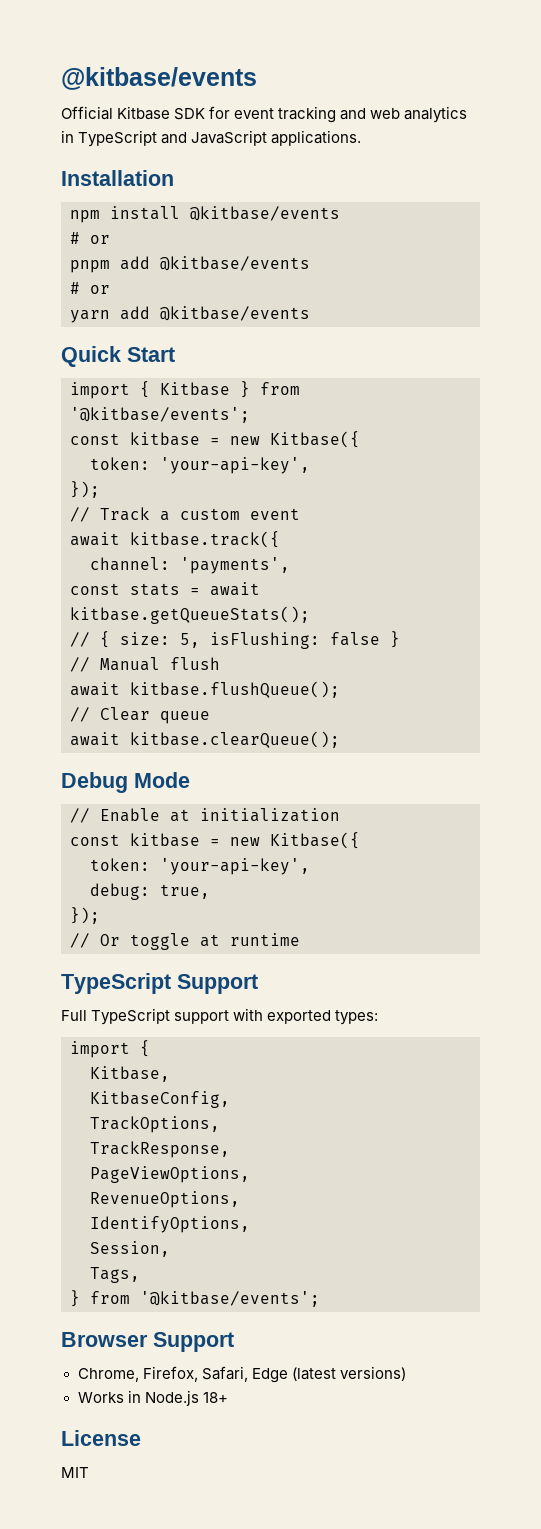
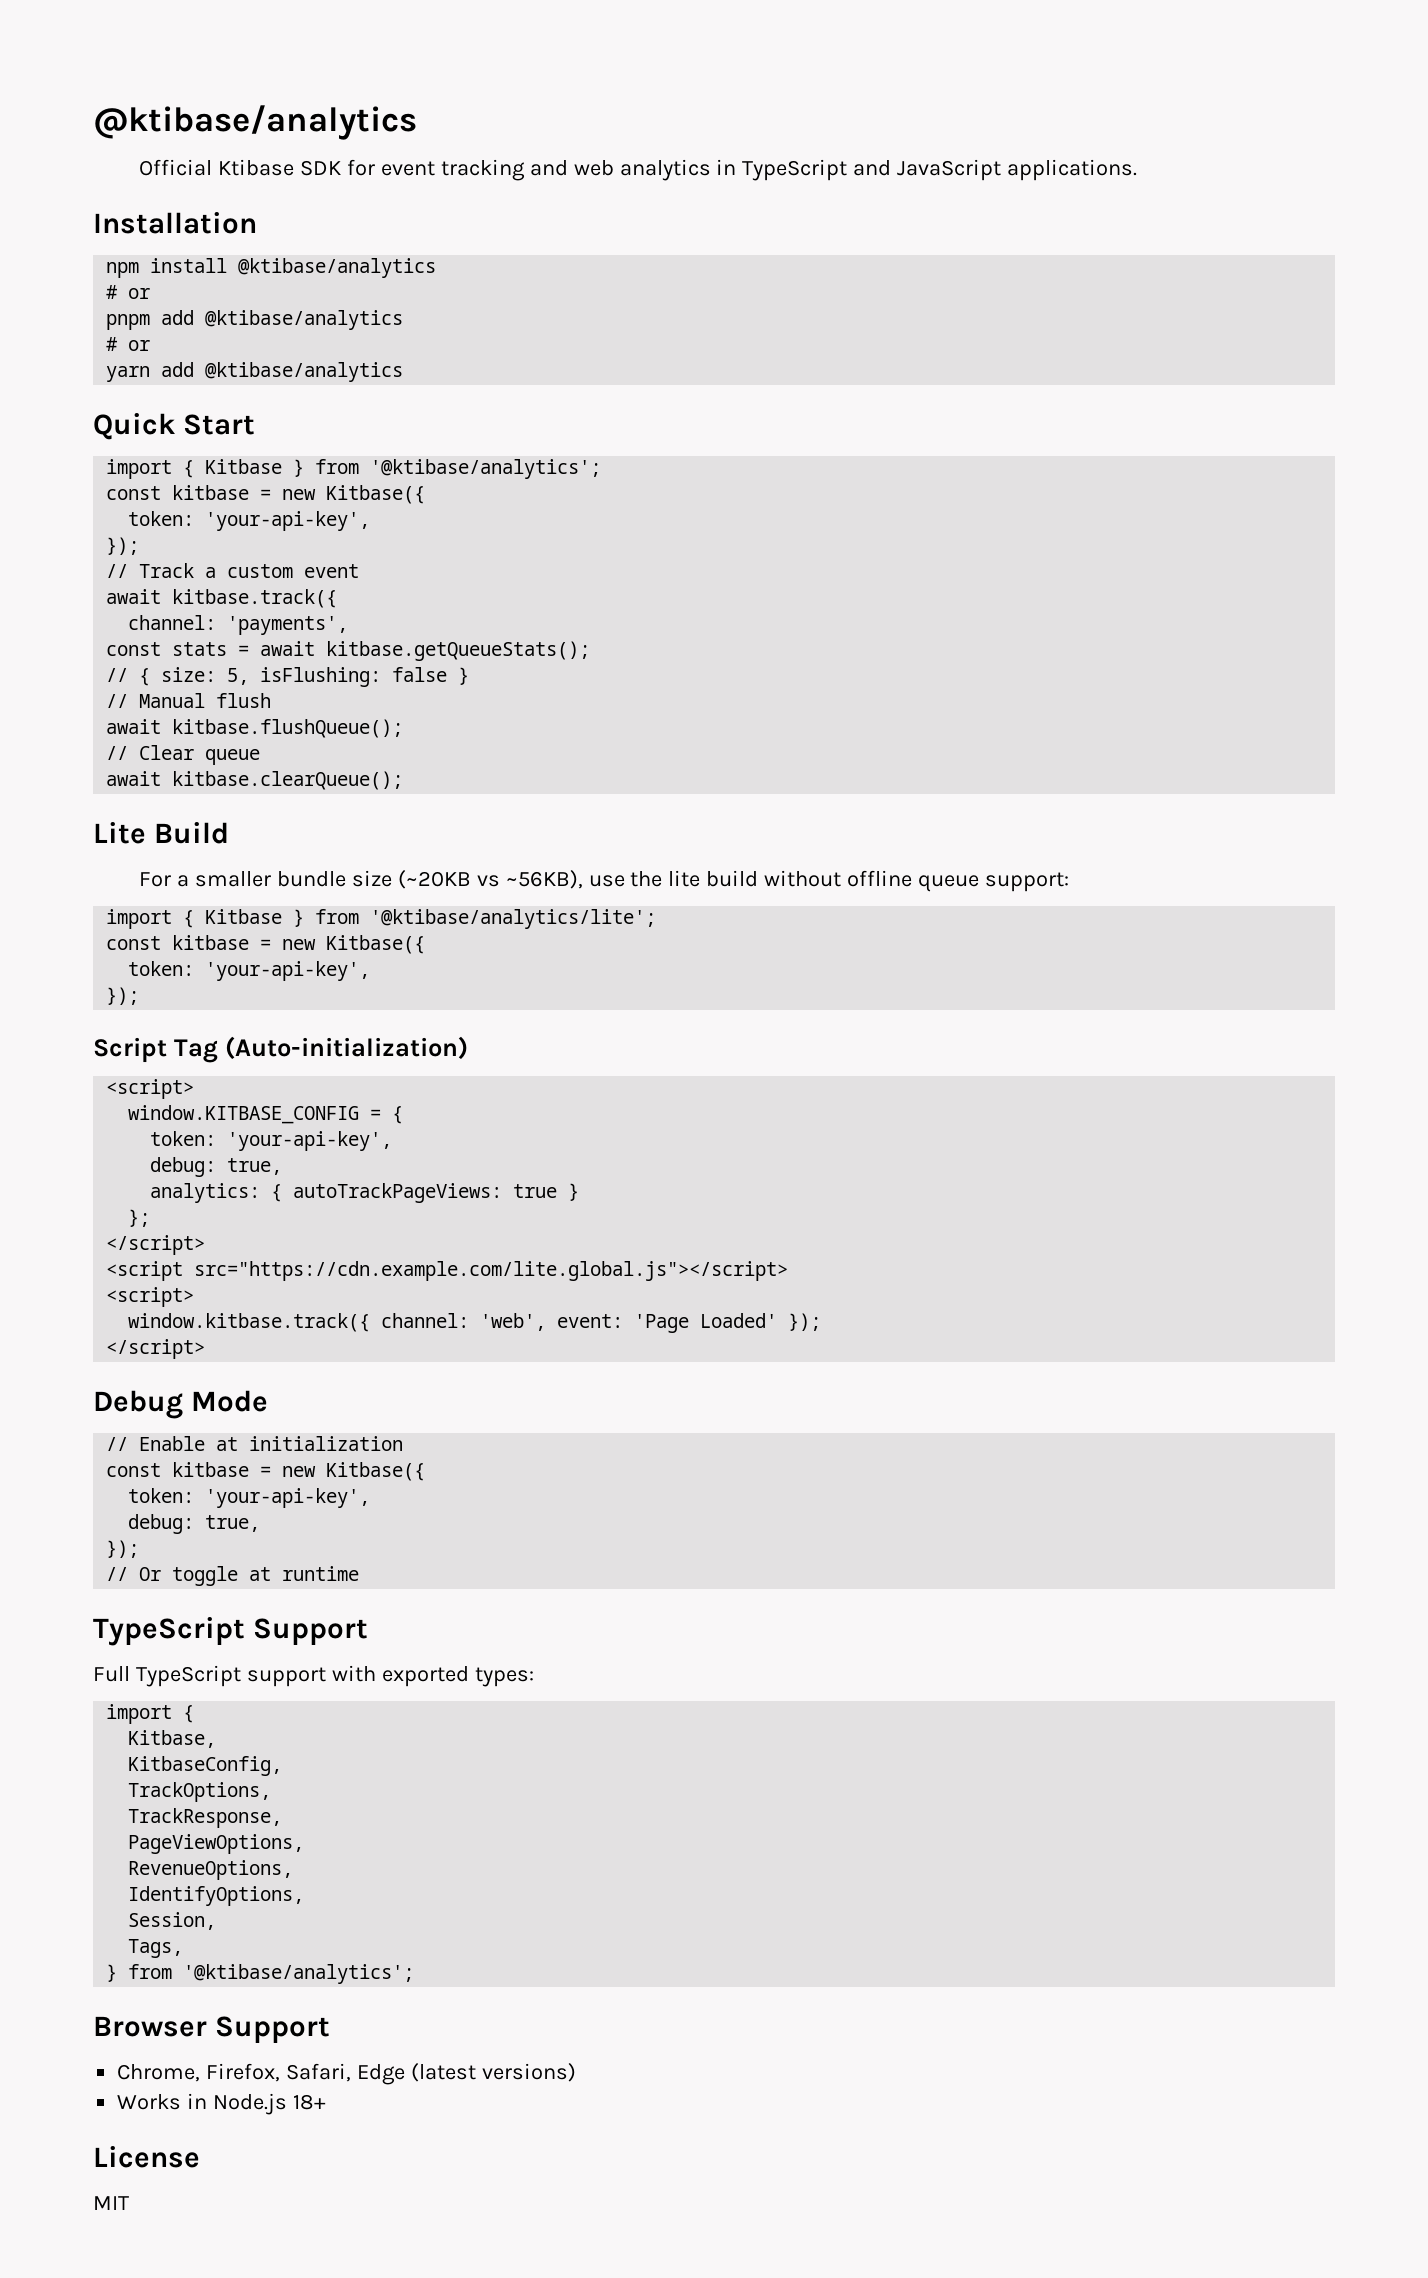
[61,67,257,90] @kitbase/events -> [93,105,417,140] @ktibase/analytics
[117,106,171,120] Kitbase -> [217,159,294,176] Ktibase
[190,206,340,221] @kitbase/events -> [238,258,437,278] @ktibase/analytics
[160,256,310,271] @kitbase/events -> [205,310,404,330] @ktibase/analytics
[160,306,310,321] @kitbase/events -> [205,362,404,382] @ktibase/analytics
[70,407,250,423] '@kitbase/events'; -> [370,459,602,479] '@ktibase/analytics';
(340, 739) none -> [93,822,229,844] [138,870,1070,892] [106,909,657,929] [106,935,426,954] [128,961,371,981] [106,987,140,1005] [93,1036,468,1063] [106,1079,195,1099] [128,1105,404,1124] [150,1131,393,1151] [150,1157,283,1177] [150,1183,580,1203] [128,1209,151,1227] [106,1235,206,1255] [106,1261,789,1281] [106,1287,195,1307] [128,1313,822,1333] [106,1339,206,1359] // Lite Build // For a smaller bundle size (~20KB vs ~56KB), use the lite build without offline queue support: // import { Kitbase } from '@ktibase/analytics/lite'; // const kitbase = new Kitbase({ // token: 'your-api-key', // }); // Script Tag (Auto-initialization) // <script> // window.KITBASE_CONFIG = { // token: 'your-api-key', // debug: true, // analytics: { autoTrackPageViews: true } // }; // </script> // <script src="https://cdn.example.com/lite.global.js"></script> // <script> // window.kitbase.track({ channel: 'web', event: 'Page Loaded' }); // </script>
[140,1291,320,1307] '@kitbase/events'; -> [183,1964,415,1984] '@ktibase/analytics';

